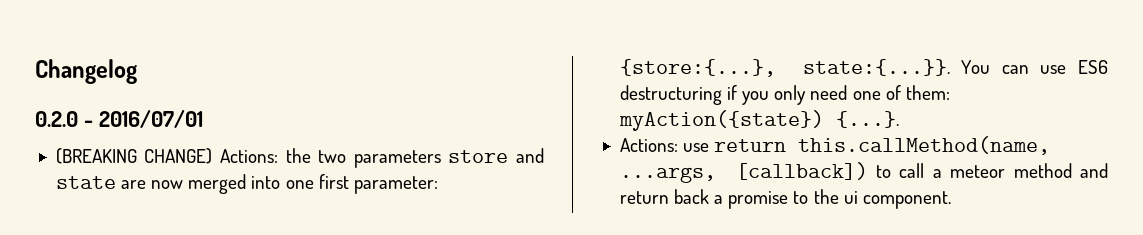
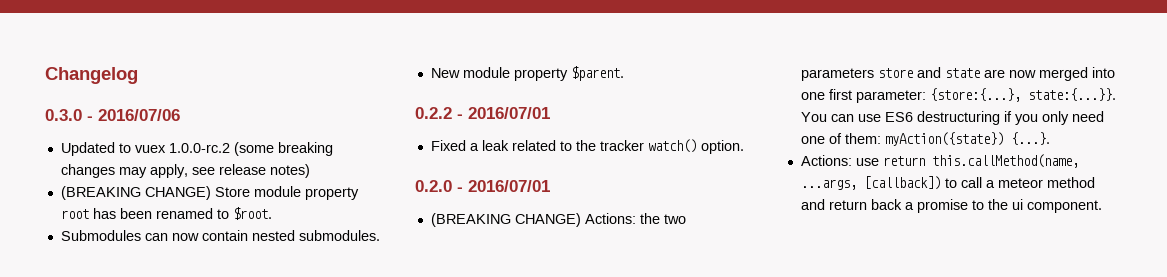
(137, 71) none -> [45,109,180,121] [60,142,333,156] [60,164,310,178] [60,186,359,200] [60,207,272,220] [60,230,380,241] [430,66,624,81] [415,107,550,119] [430,139,744,154] // 0.3.0 - 2016/07/06 // Updated to vuex 1.0.0-rc.2 (some breaking changes may apply, see release notes) // (BREAKING CHANGE) Store module property root has been renamed to $root. // Submodules can now contain nested submodules. // New module property $parent. // 0.2.2 - 2016/07/01 // Fixed a leak related to the tracker watch() option.

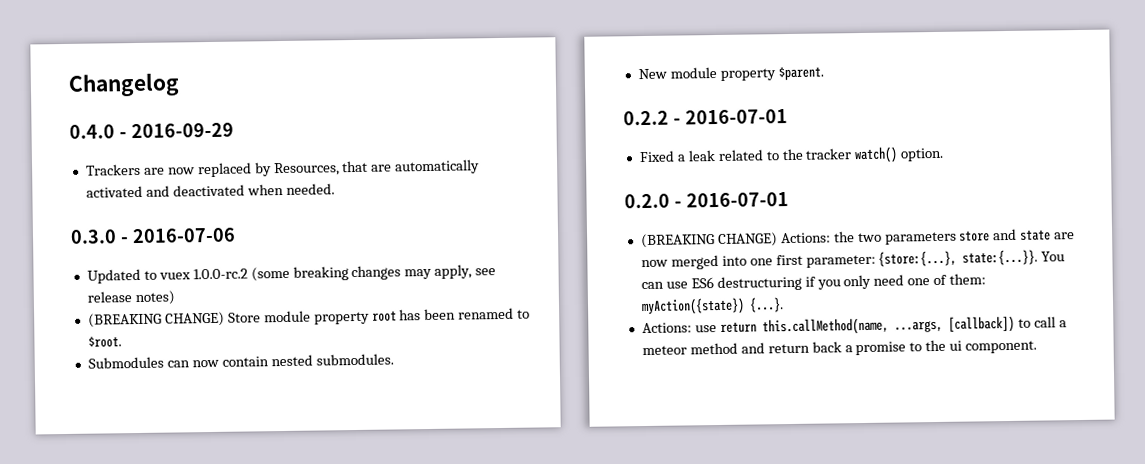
(138, 75) none -> [69,122,234,139] [85,159,481,178] [85,183,335,198] // 0.4.0 - 2016-09-29 // Trackers are now replaced by Resources, that are automatically activated and deactivated when needed.
[98,109,180,121] 2016/07/06 -> [131,227,236,244] 2016-07-06
[468,107,550,119] 2016/07/01 -> [684,109,788,125] 2016-07-01
[468,180,550,192] 2016/07/01 -> [685,192,789,208] 2016-07-01

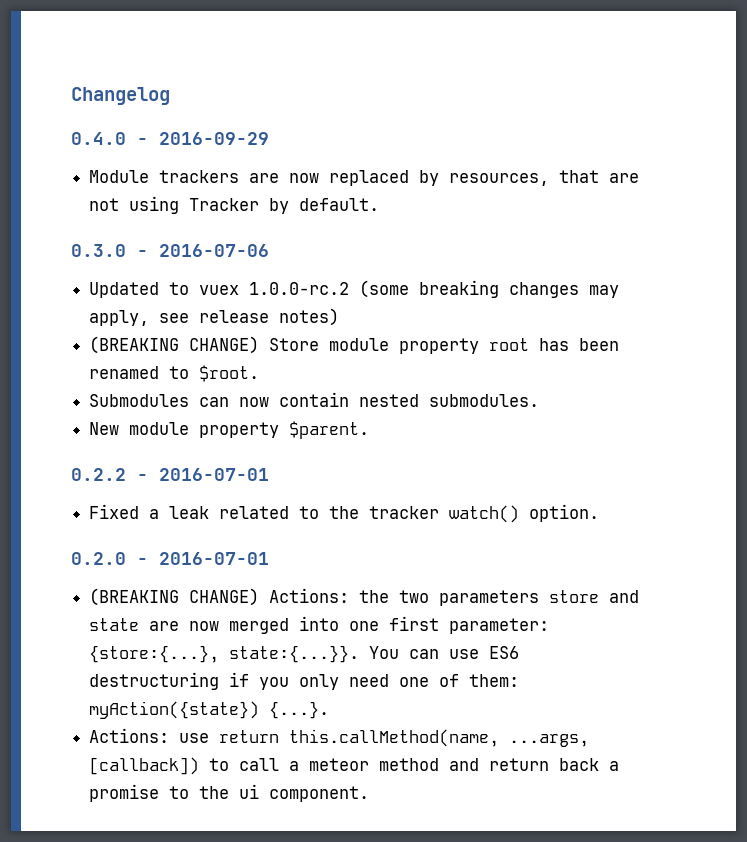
[85,163,141,176] Trackers -> [89,170,240,183] Module trackers
[273,162,340,177] Resources, -> [449,173,550,186] resources,
[394,159,481,175] [85,183,335,198] automatically activated and deactivated when needed. -> [89,196,380,214] not using Tracker by default.

